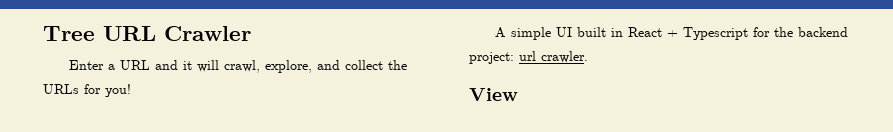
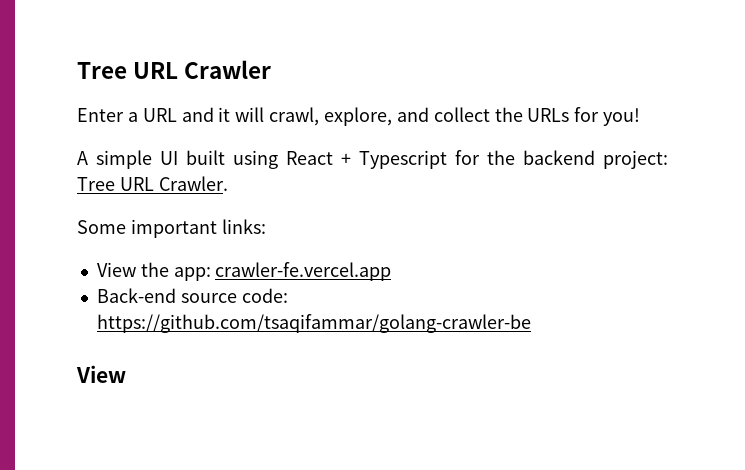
[611,28,624,37] in -> [233,150,278,169] using
[519,51,588,63] url crawler. -> [77,176,228,191] [77,219,266,238] [96,262,392,281] [96,288,288,303] [96,314,531,333] Tree URL Crawler. // Some important links: // View the app: crawler-fe.vercel.app // Back-end source code: https://github.com/tsaqifammar/golang-crawler-be

